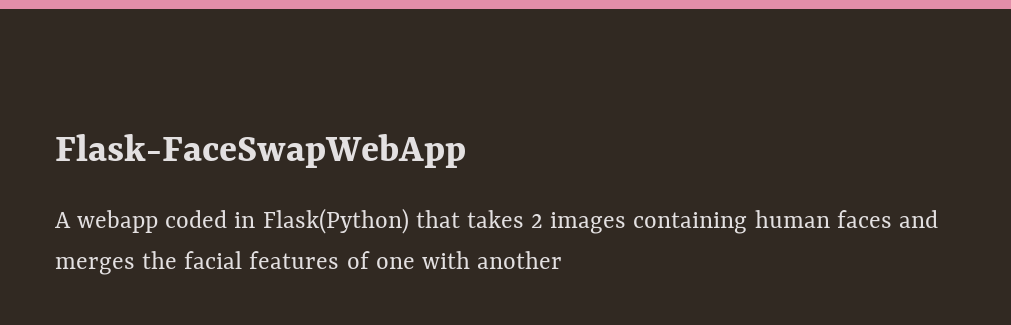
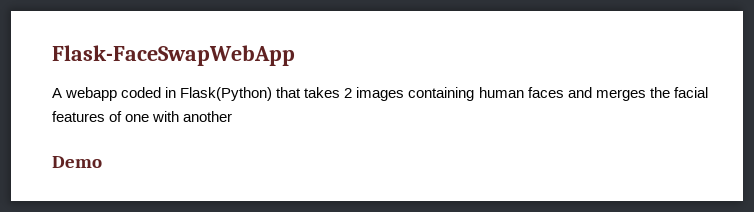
(563, 260) none -> [52,156,102,168] // Demo

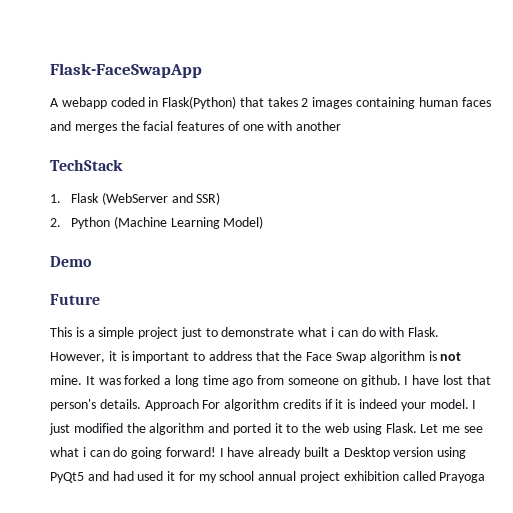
[52,45,295,66] Flask-FaceSwapWebApp -> [50,63,202,78] Flask-FaceSwapApp
[52,156,102,168] Demo -> [50,159,123,171] [50,192,221,205] [50,216,264,229] [50,256,92,267] [50,294,100,305] [50,327,440,339] [50,351,462,363] [50,375,491,387] [50,399,477,411] [49,423,483,435] [50,447,467,459] [50,471,486,483] TechStack // 1. Flask (WebServer and SSR) // 2. Python (Machine Learning Model) // Demo // Future // This is a simple project just to demonstrate what i can do with Flask. However, it is important to address that the Face Swap algorithm is not mine. It was forked a long time ago from someone on github. I have lost that person's details. Approach For algorithm credits if it is indeed your model. I just modified the algorithm and ported it to the web using Flask. Let me see what i can do going forward! I have already built a Desktop version using PyQt5 and had used it for my school annual project exhibition called Prayoga

